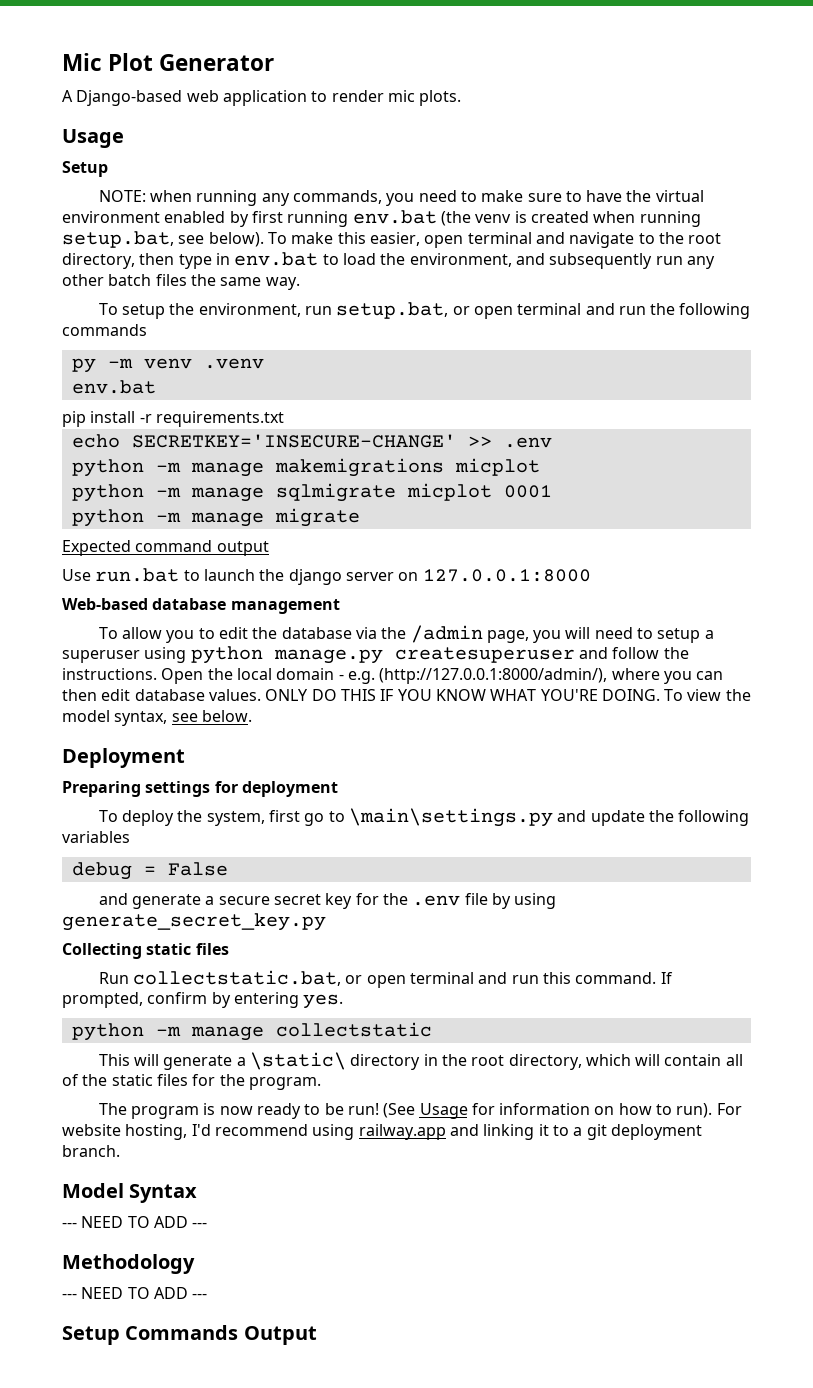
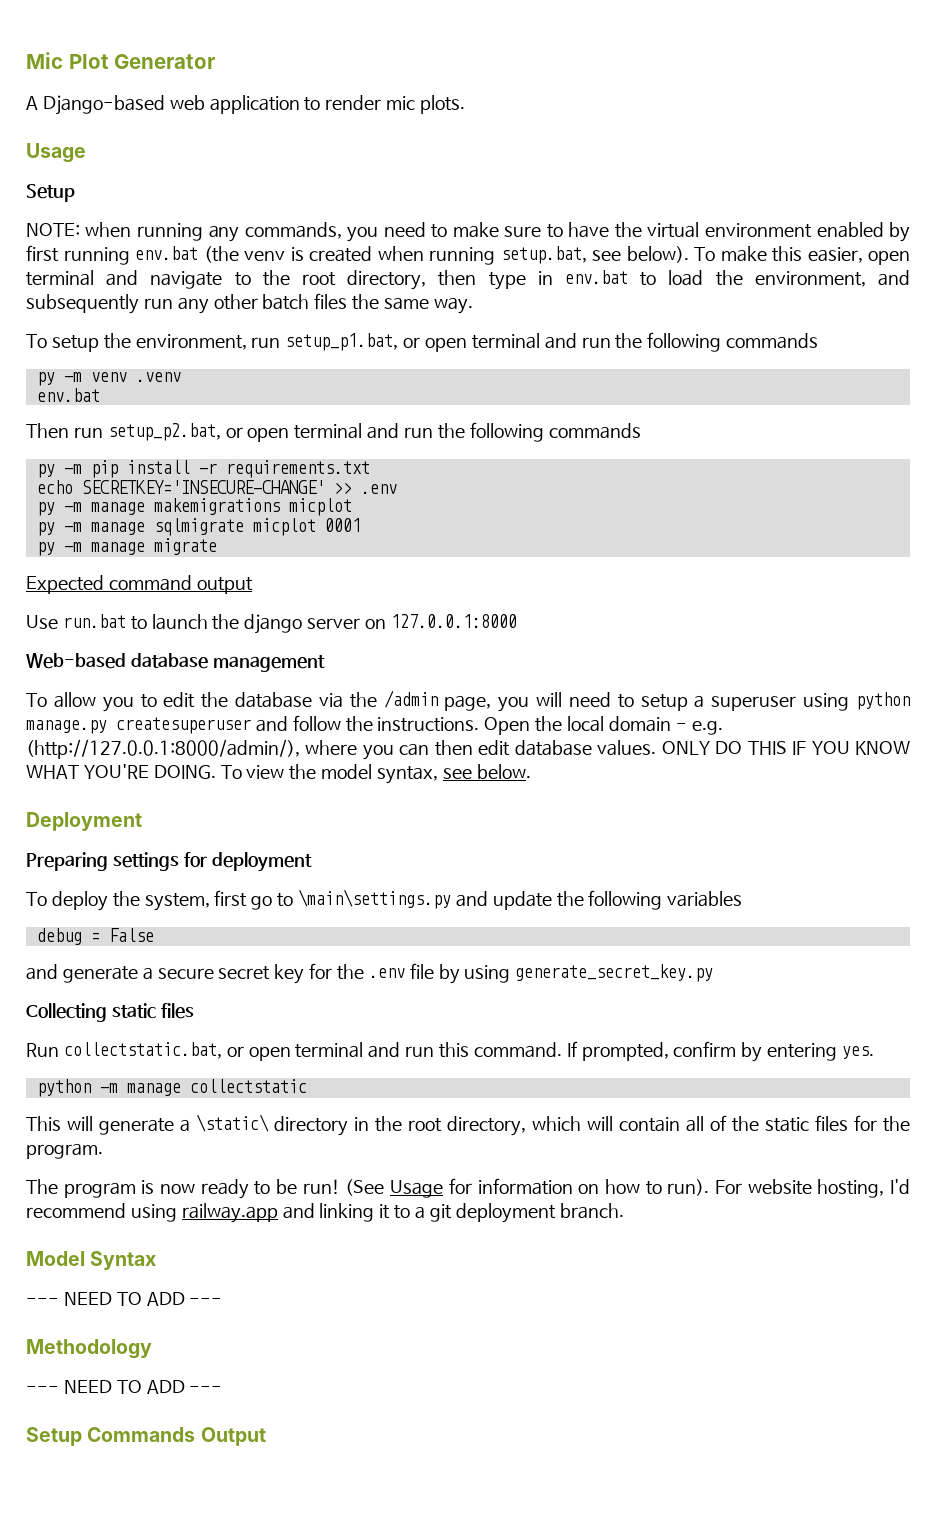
[336,302,449,319] setup.bat, -> [285,333,399,351] setup_p1.bat,
(156, 387) none -> [26,422,641,442] [36,464,82,478] Then run setup_p2.bat, or open terminal and run the following commands // py -m
[71,459,144,477] python -> [36,502,55,516] py
[71,484,144,502] python -> [36,522,55,536] py
[71,509,144,527] python -> [36,542,55,556] py

